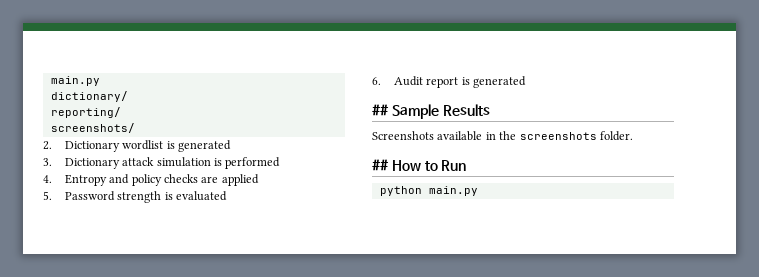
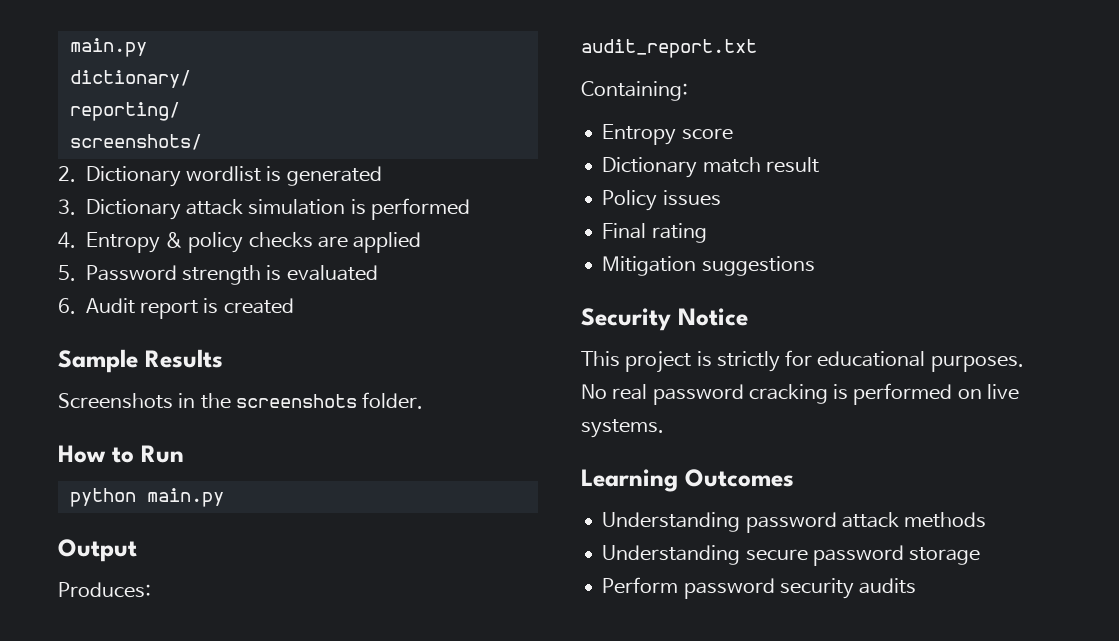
[109,174,130,184] and -> [165,232,184,248] &
[473,76,527,88] [372,104,389,116] generated // ## -> [223,298,294,314] created //
[437,131,483,141] available -> (173, 401) none
[372,159,389,171] ## -> (424, 400) none
(478, 191) none -> [58,539,137,562] [58,582,151,598] [581,39,757,58] [581,81,688,101] [602,124,733,145] [602,157,819,178] [602,190,721,211] [602,223,707,243] [602,256,815,276] [581,308,748,331] [581,350,1024,373] [581,383,1019,405] [581,419,664,438] [581,469,794,492] [602,512,987,533] [602,545,981,566] [602,577,917,599] // Output // Produces: // audit_report.txt // Containing: // Entropy score // Dictionary match result // Policy issues // Final rating // Mitigation suggestions // Security Notice // This project is strictly for educational purposes. // No real password cracking is performed on live systems. // Learning Outcomes // Understanding password attack methods // Understanding secure password storage // Perform password security audits

